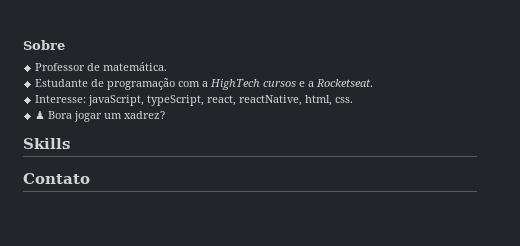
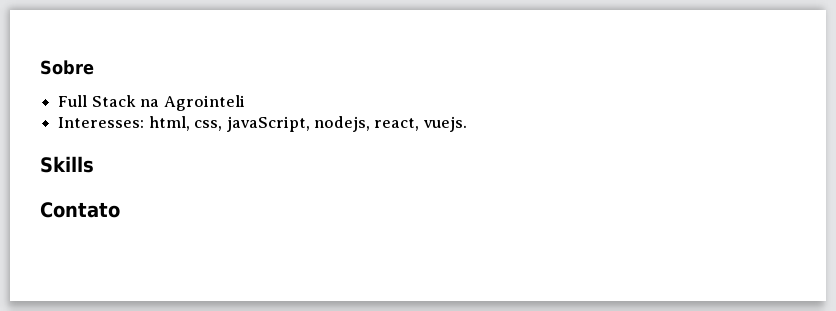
[35,62,168,71] [35,78,374,90] [35,95,354,106] [35,110,166,122] Professor de matemática. // Estudante de programação com a HighTech cursos e a Rocketseat. // Interesse: javaScript, typeScript, react, reactNative, html, css. // ♟ Bora jogar um xadrez? -> [58,95,245,111] [58,116,467,132] Full Stack na Agrointeli // Interesses: html, css, javaScript, nodejs, react, vuejs.

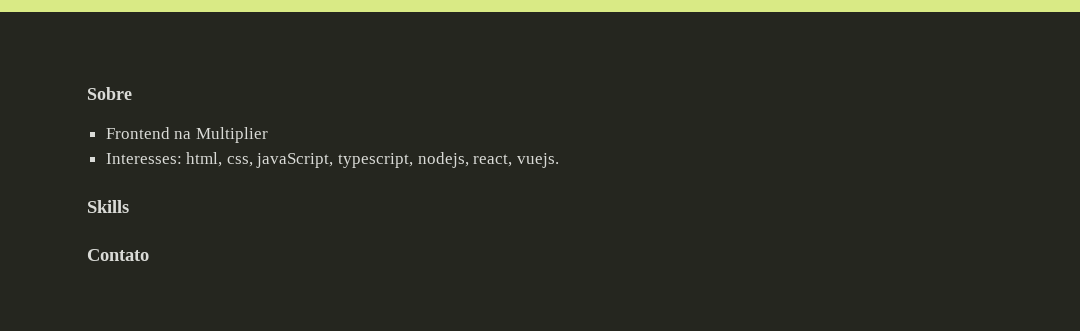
[58,95,245,111] Full Stack na Agrointeli -> [105,127,268,143] Frontend na Multiplier
(310, 124) none -> [338,153,414,168] typescript,

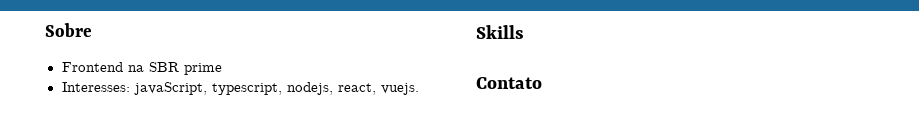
[195,127,268,143] Multiplier -> [148,62,222,75] SBR prime
[186,152,253,167] html, css, -> (130, 87) none

